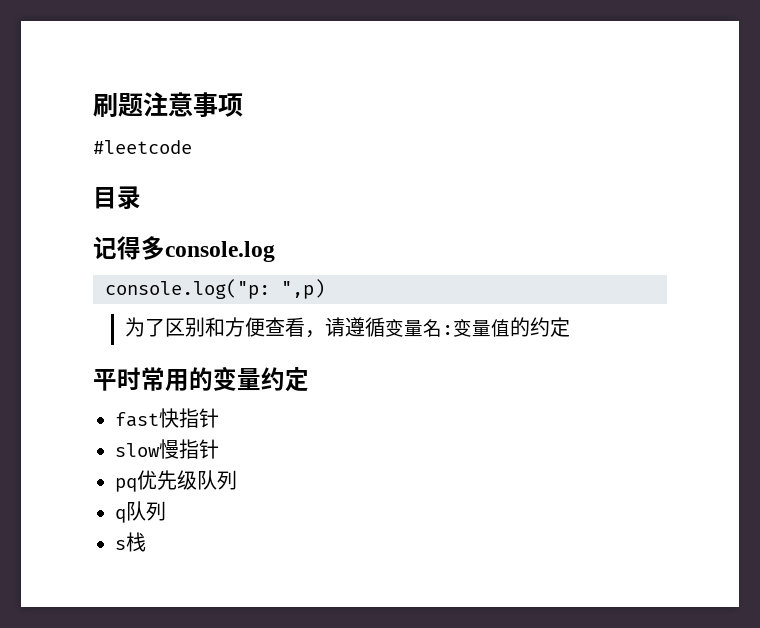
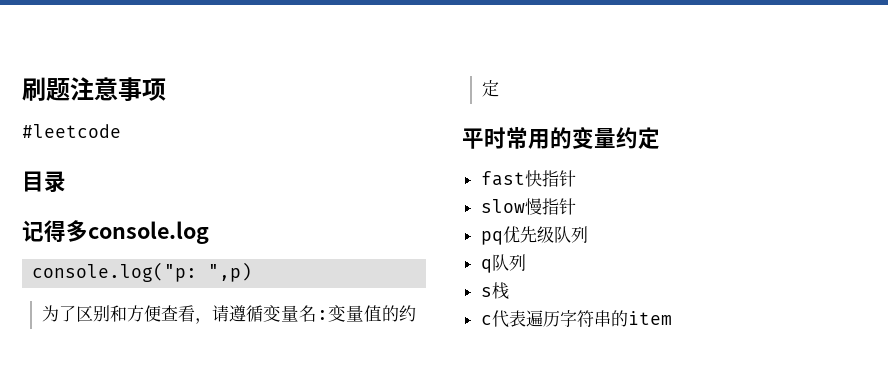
(146, 542) none -> [480,310,672,328] // c代表遍历字符串的item

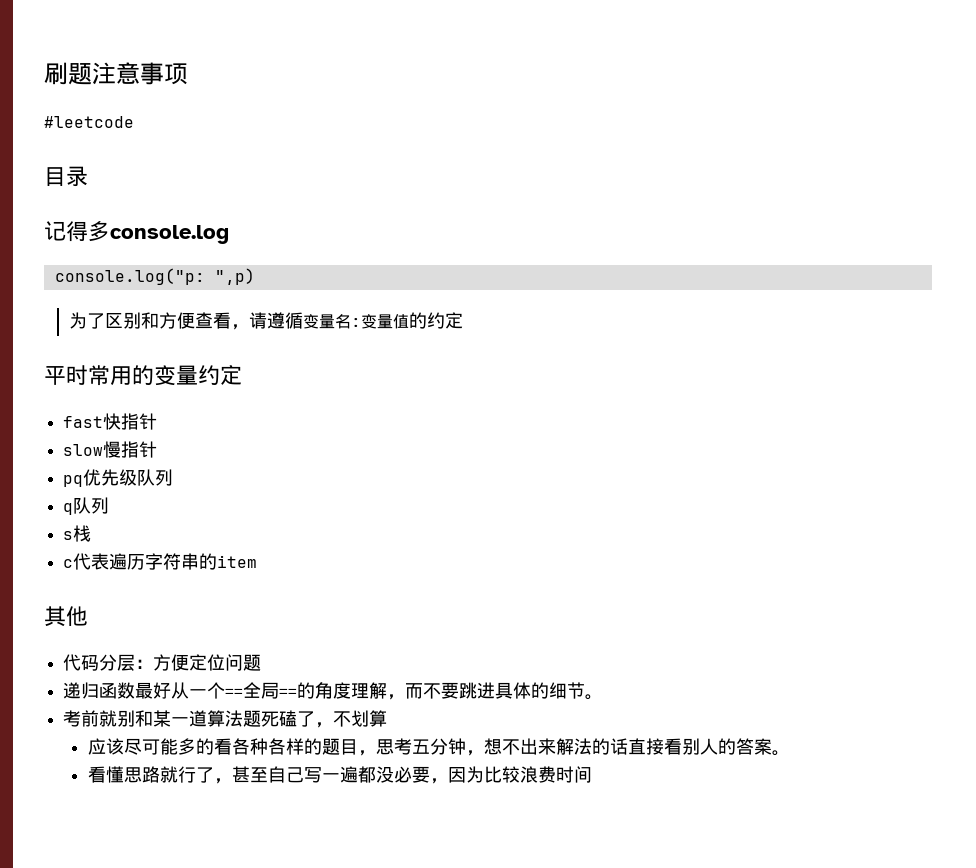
(672, 318) none -> [44,606,88,627] [63,654,262,671] [63,682,604,700] [63,710,388,728] [88,738,791,756] [88,766,593,784] // 其他 // 代码分层：方便定位问题 // 递归函数最好从一个==全局==的角度理解，而不要跳进具体的细节。 // 考前就别和某一道算法题死磕了，不划算 // 应该尽可能多的看各种各样的题目，思考五分钟，想不出来解法的话直接看别人的答案。 // 看懂思路就行了，甚至自己写一遍都没必要，因为比较浪费时间

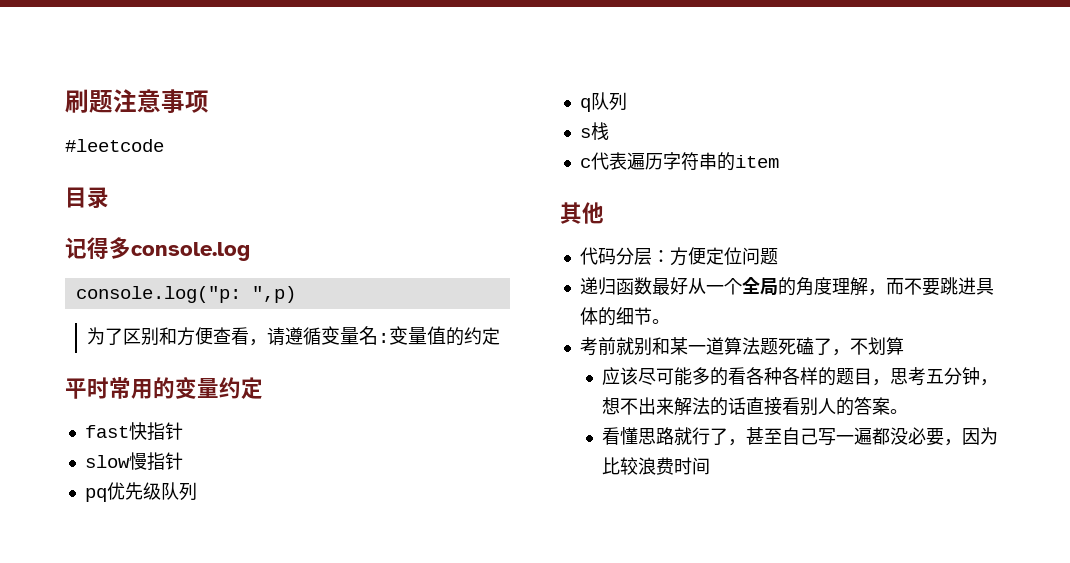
[225,682,298,699] ==全局== -> [741,277,778,295] 全局

